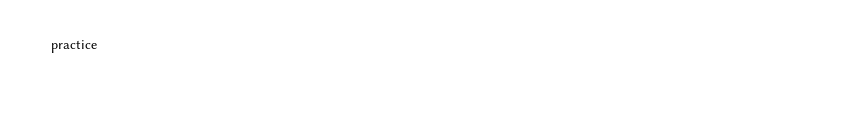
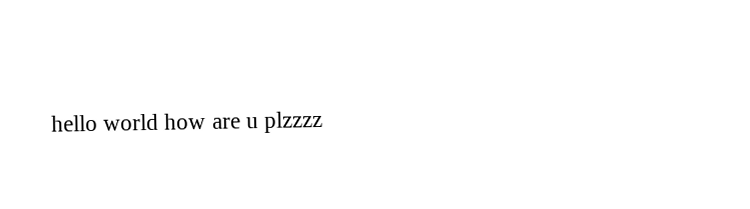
[51,40,97,53] practice -> [51,110,324,133] hello world how are u plzzzz

